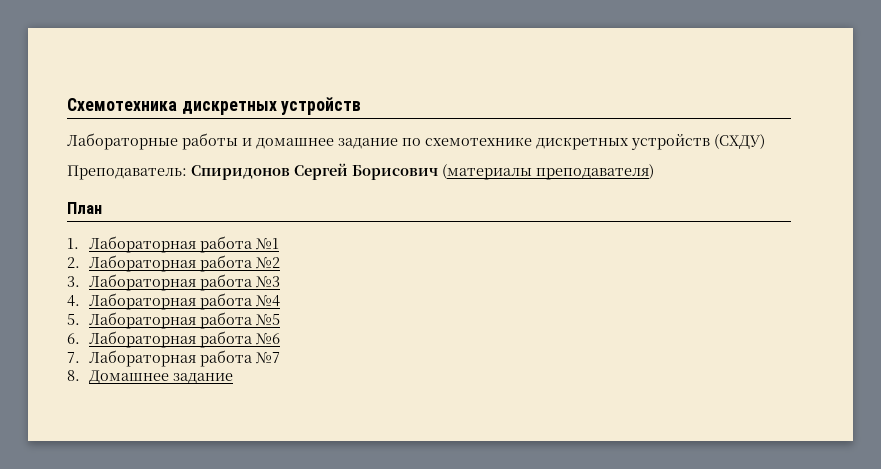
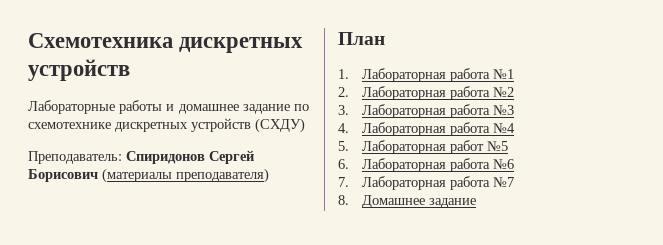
[199,312,252,329] работа -> [449,140,484,154] работ

